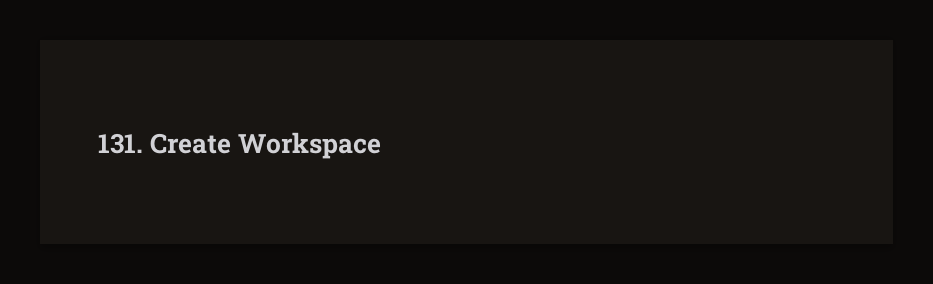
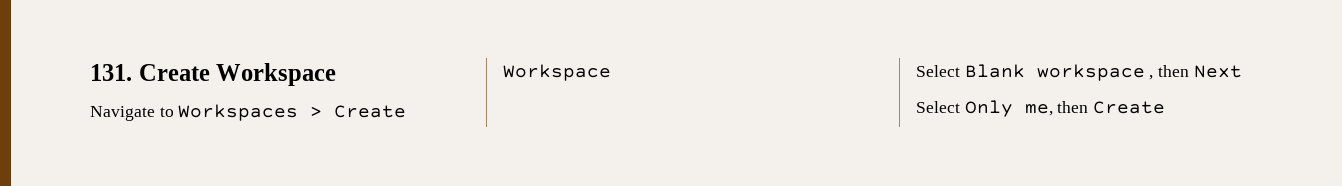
(382, 145) none -> [90,104,407,121] [503,64,611,81] [916,64,1242,81] [916,100,1166,117] // Navigate to Workspaces > Create Workspace // Select Blank workspace , then Next // Select Only me, then Create

